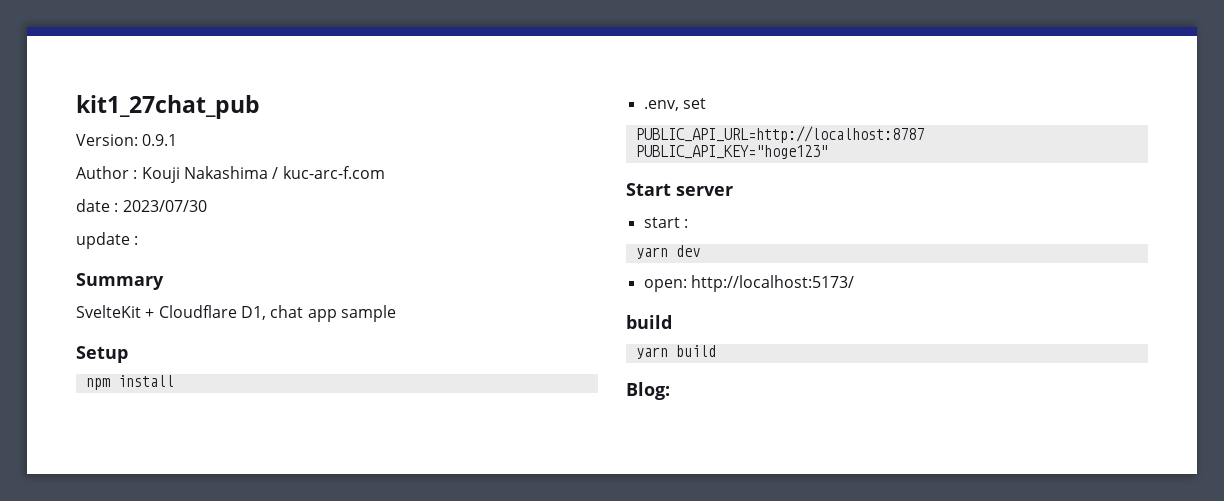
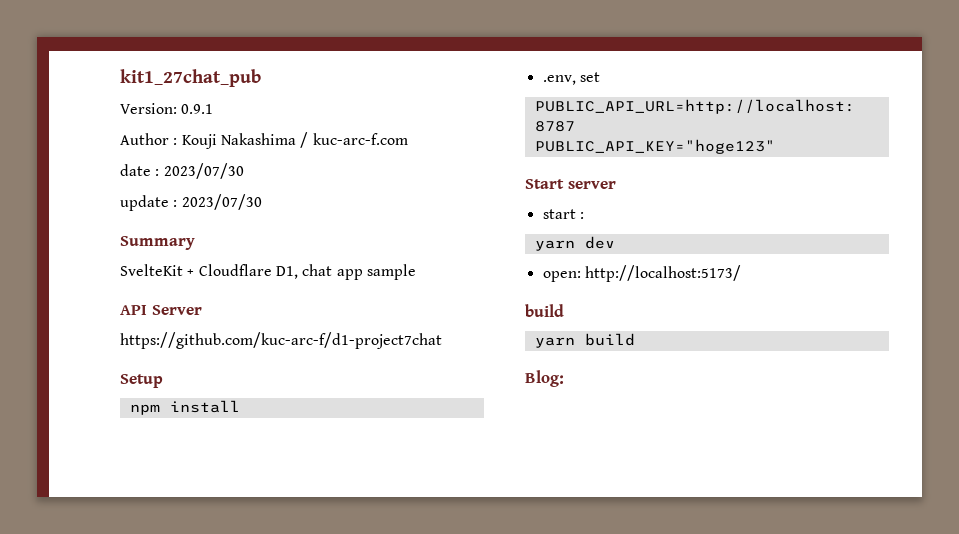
(139, 240) none -> [181,194,262,210] 2023/07/30
(396, 313) none -> [120,305,202,315] [120,332,442,349] // API Server // https://github.com/kuc-arc-f/d1-project7chat

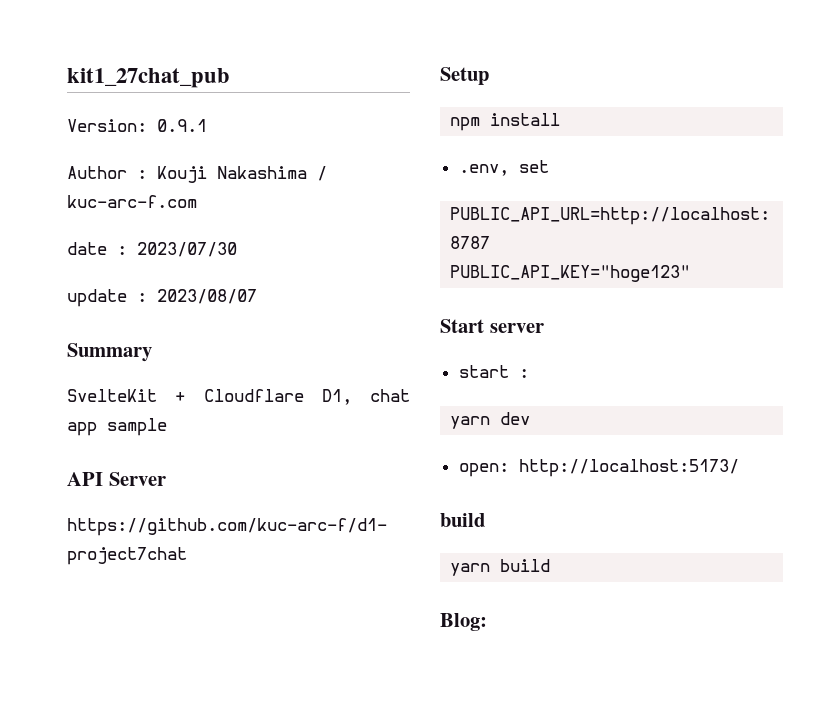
[181,194,262,210] 2023/07/30 -> [157,289,257,304] 2023/08/07

